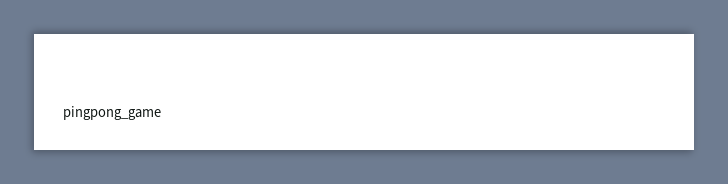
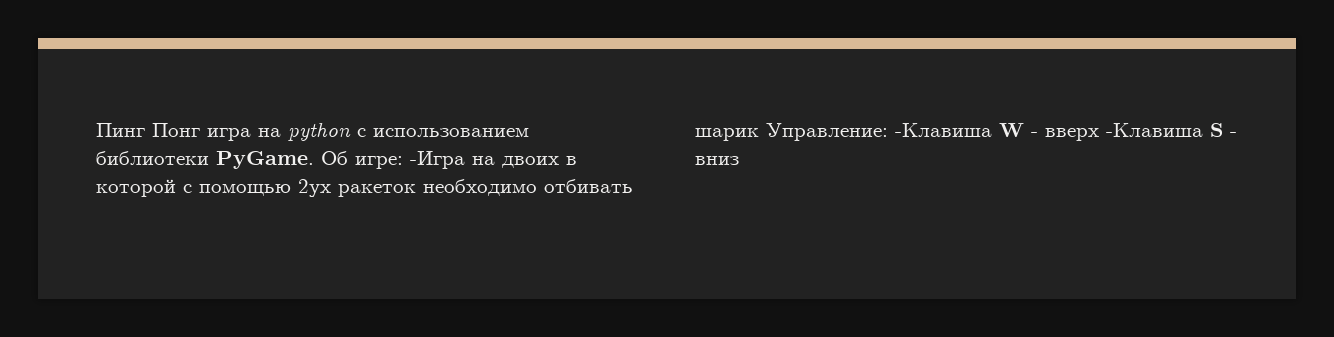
[63,106,161,120] pingpong_game -> [96,122,529,141] [96,151,577,169] [96,179,633,197] [695,123,1237,141] [695,156,739,165] Пинг Понг игра на python с использованием библиотеки PyGame. Об игре: -Игра на двоих в которой с помощью 2ух ракеток необходимо отбивать шарик Управление: -Клавиша W - вверх -Клавиша S - вниз

